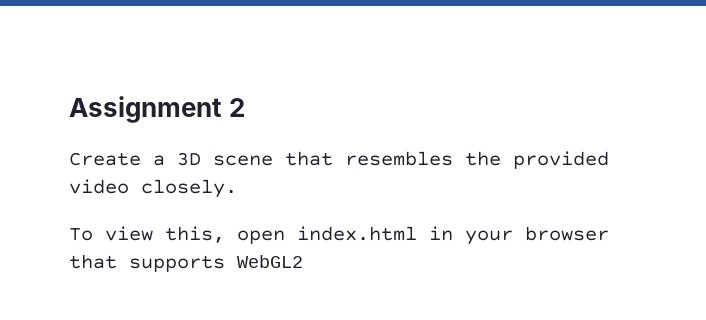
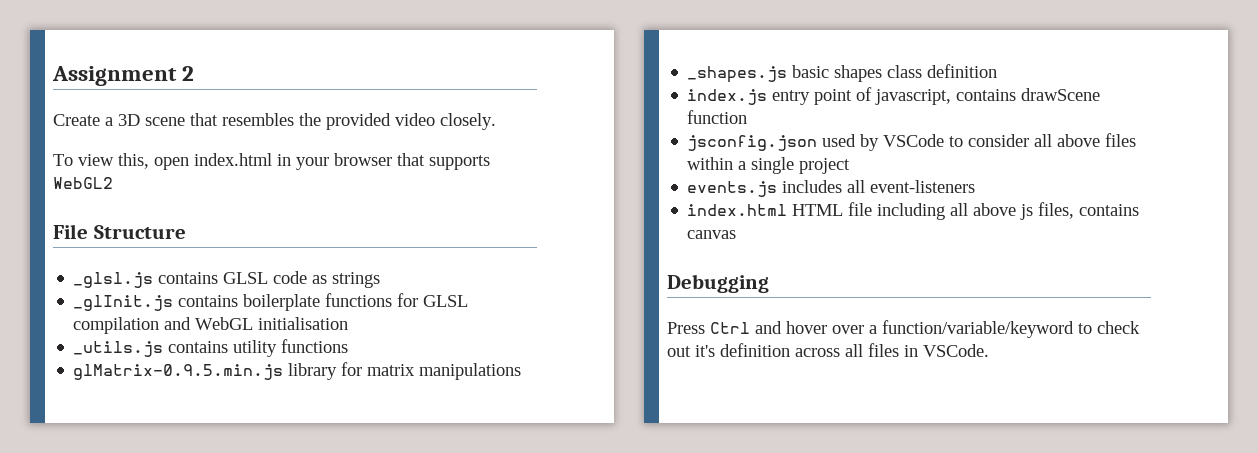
(303, 261) none -> [53,224,186,239] [73,271,381,288] [73,293,469,311] [73,317,349,334] [73,339,349,357] [73,362,522,380] [687,64,998,83] [687,87,1101,105] [687,110,748,124] [687,133,1137,151] [687,157,851,174] [687,180,976,197] [687,202,1140,220] [687,230,737,239] [667,274,769,293] [667,320,1140,338] [667,343,989,357] // File Structure // _glsl.js contains GLSL code as strings // _glInit.js contains boilerplate functions for GLSL compilation and WebGL initialisation // _utils.js contains utility functions // glMatrix-0.9.5.min.js library for matrix manipulations // _shapes.js basic shapes class definition // index.js entry point of javascript, contains drawScene function // jsconfig.json used by VSCode to consider all above files within a single project // events.js includes all event-listeners // index.html HTML file including all above js files, contains canvas // Debugging // Press Ctrl and hover over a function/variable/keyword to check out it's definition across all files in VSCode.

